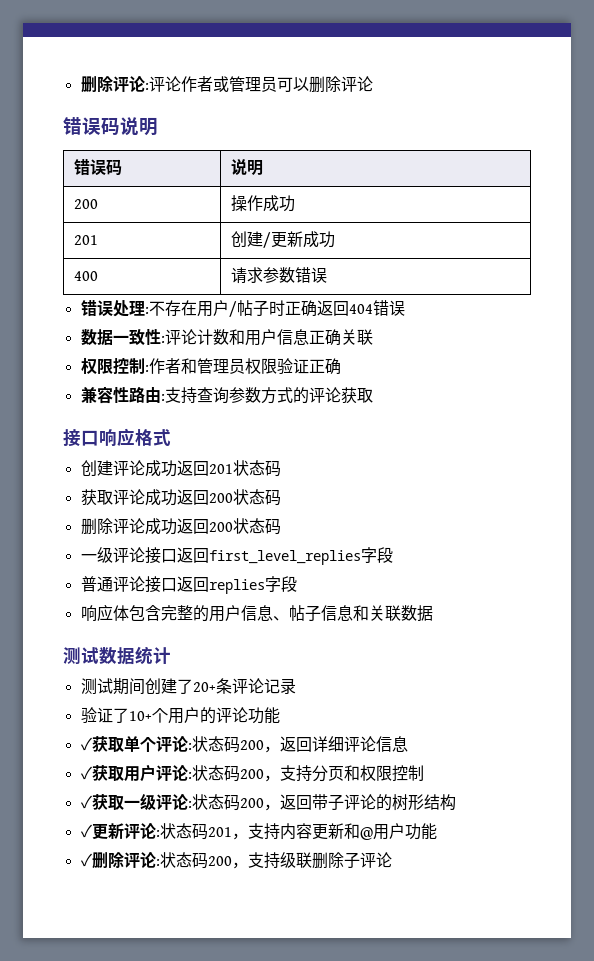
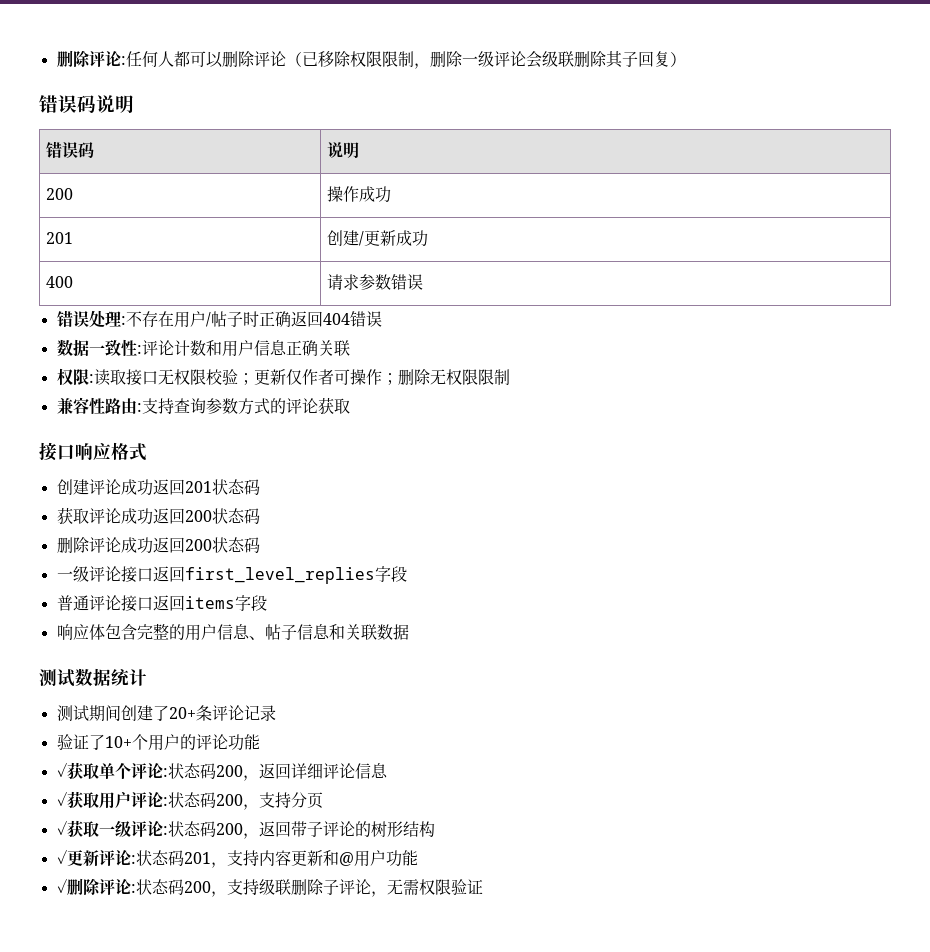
[80,75,277,93] 删除评论:评论作者或管理员 -> [56,50,190,68] 删除评论:任何人都
(373, 84) none -> [285,51,686,69] （已移除权限限制，删除一级评论会级联删除其子回复）
[112,358,341,375] 控制:作者和管理员权限验证正确 -> [88,369,510,386] :读取接口无权限校验；更新仅作者可操作；删除无权限限制
[208,579,265,594] replies -> [184,596,235,609] items
[343,765,424,782] 和权限控制 -> (323, 800) none
(392, 860) none -> [370,879,483,897] ，无需权限验证

